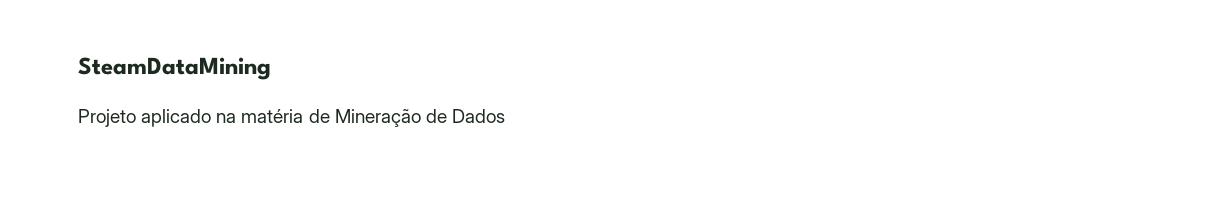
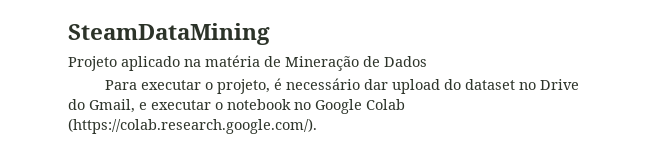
(505, 116) none -> [104,78,579,94] [68,99,405,114] [68,118,317,134] // Para executar o projeto, é necessário dar upload do dataset no Drive do Gmail, e executar o notebook no Google Colab (https://colab.research.google.com/).

